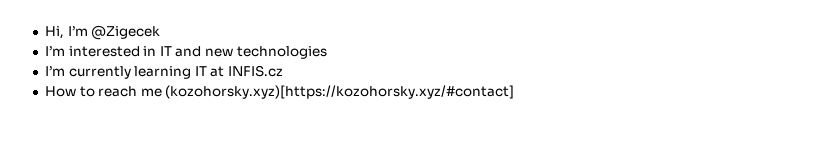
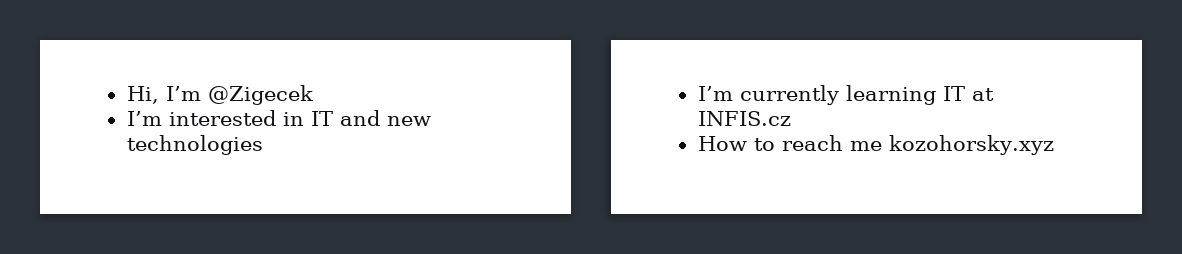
[165,85,515,99] (kozohorsky.xyz)[https://kozohorsky.xyz/#contact] -> [888,135,1054,155] kozohorsky.xyz

